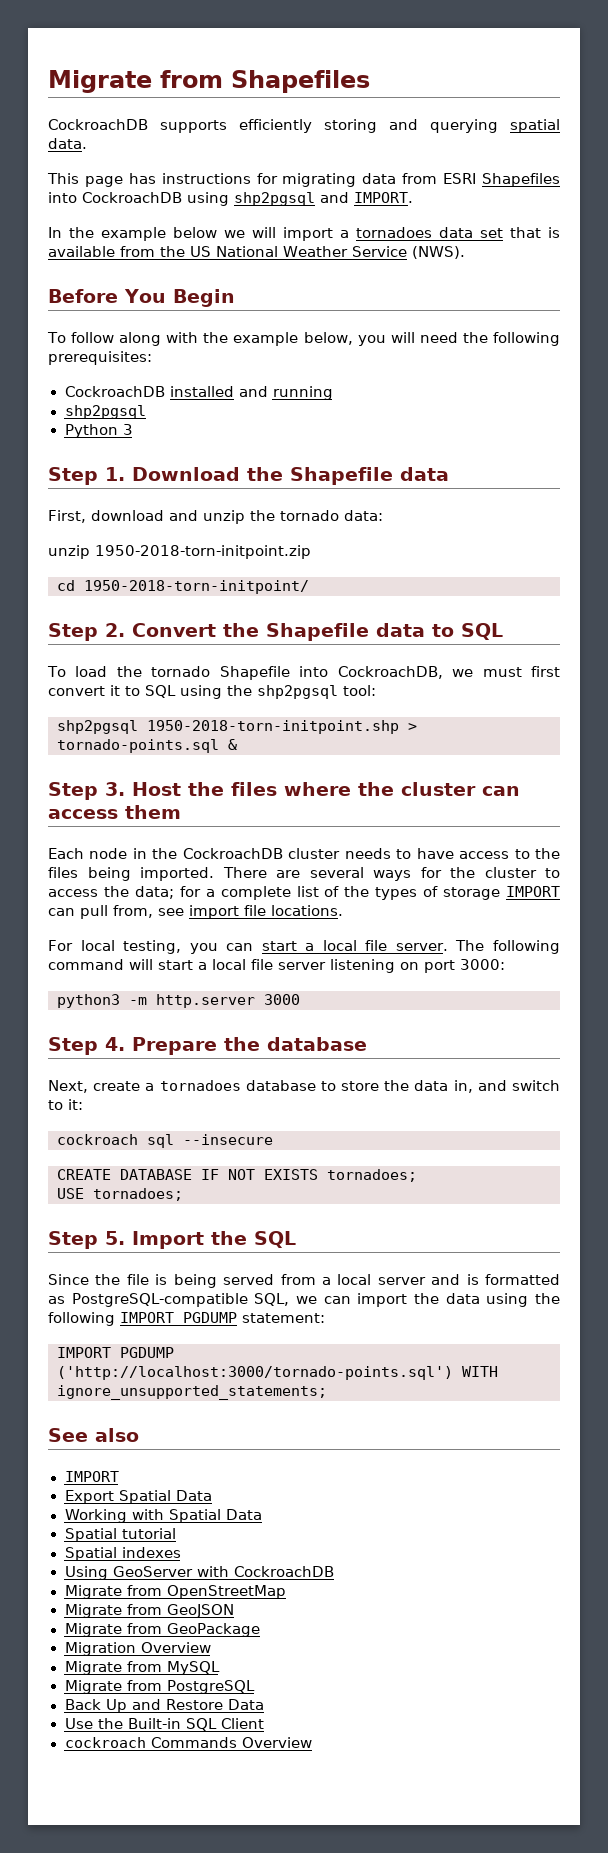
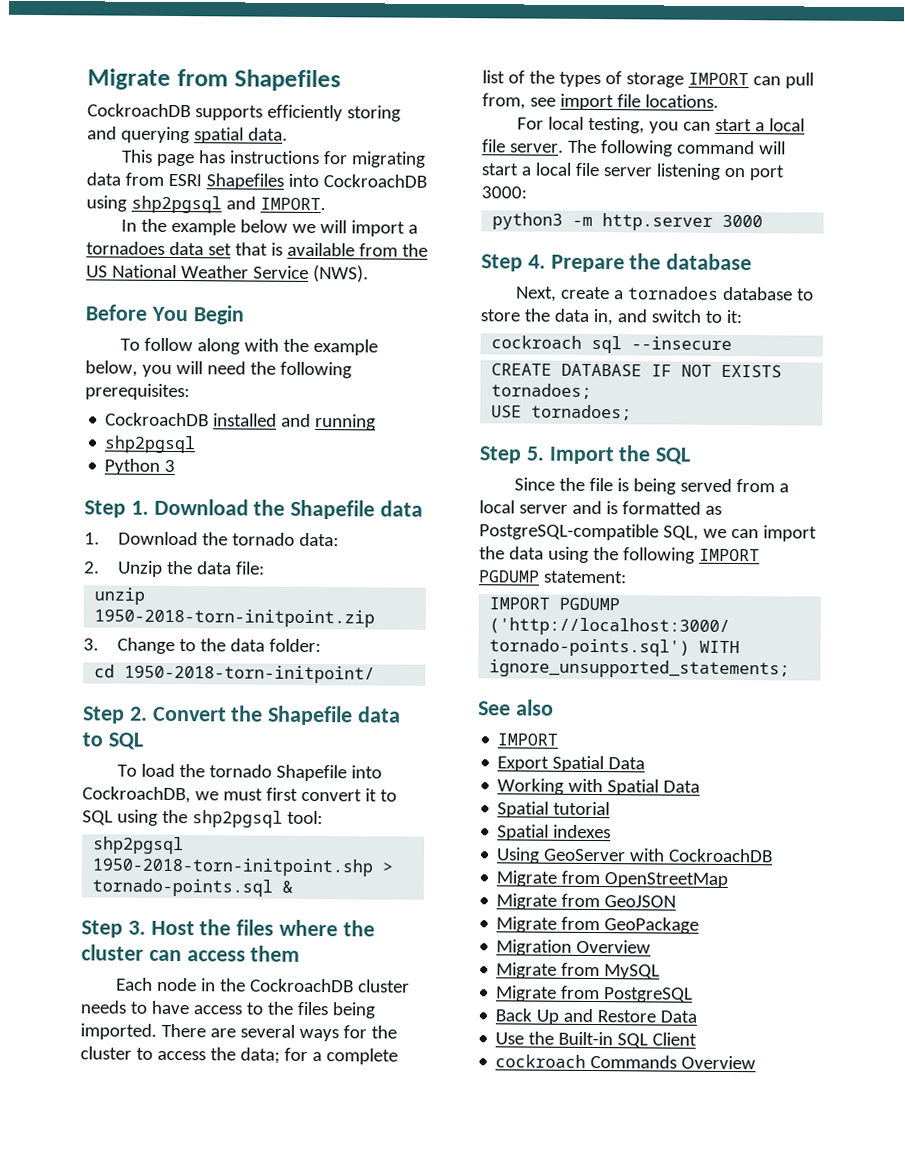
[48,510,245,524] First, download and unzip -> [84,531,198,546] 1. Download
[48,545,311,559] unzip 1950-2018-torn-initpoint.zip -> [84,560,265,577] [94,587,146,605] [94,608,376,628] [83,637,321,655] 2. Unzip the data file: // unzip 1950-2018-torn-initpoint.zip // 3. Change to the data folder:

